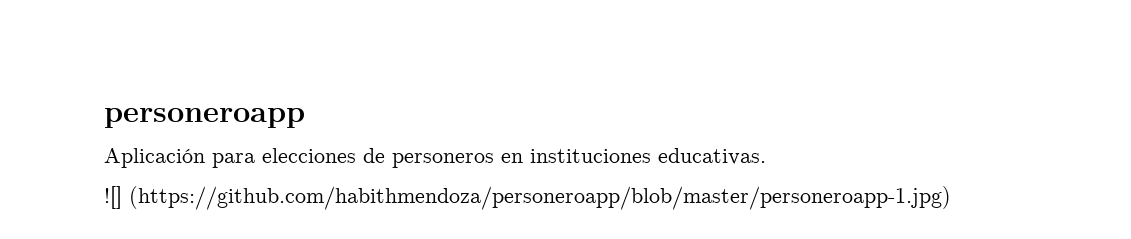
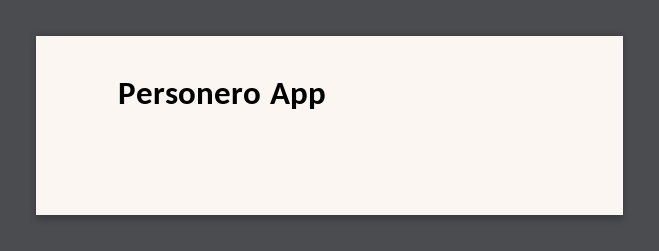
[104,108,305,128] [104,148,766,168] [104,186,951,210] personeroapp // Aplicación para elecciones de personeros en instituciones educativas. // ![] (https://github.com/habithmendoza/personeroapp/blob/master/personeroapp-1.jpg) -> [118,83,326,109] Personero App

